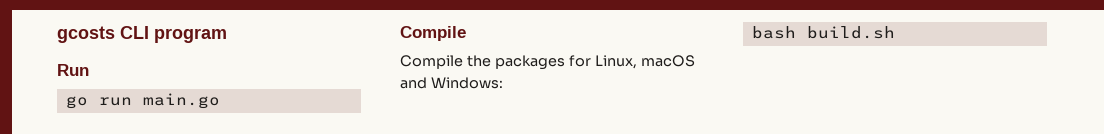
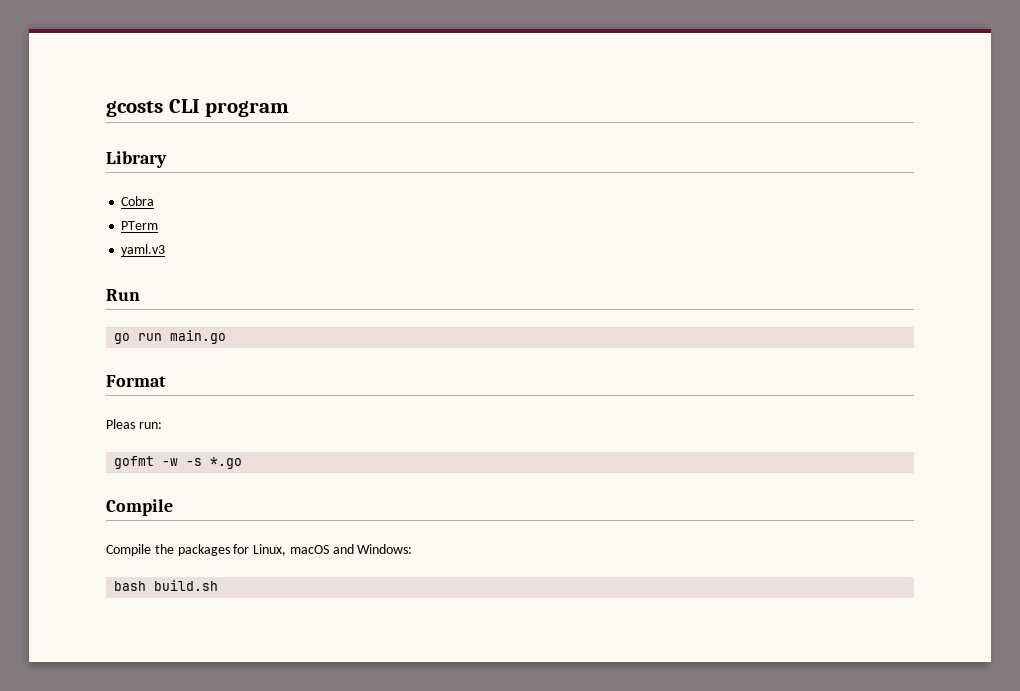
(227, 35) none -> [106,151,167,168] [121,196,155,206] [121,221,159,230] [121,244,166,256] // Library // Cobra // PTerm // yaml.v3
(220, 101) none -> [106,375,166,387] [106,419,162,429] [114,456,243,469] // Format // Pleas run: // gofmt -w -s *.go

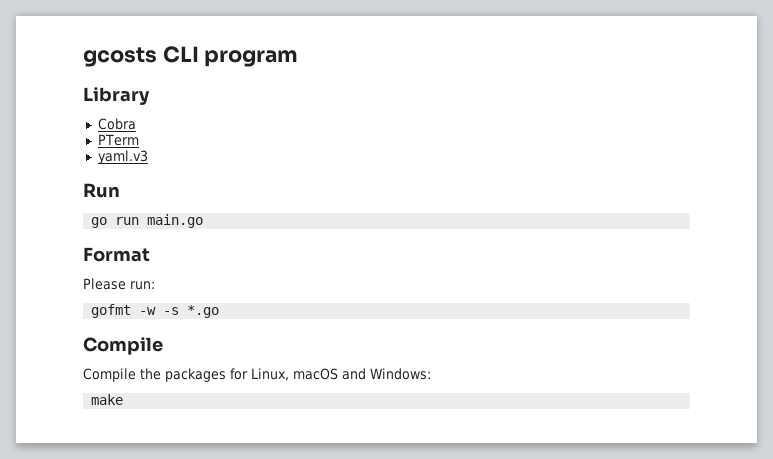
[106,419,135,429] Pleas -> [83,278,126,290] Please
[114,580,219,591] bash build.sh -> [91,394,124,405] make

